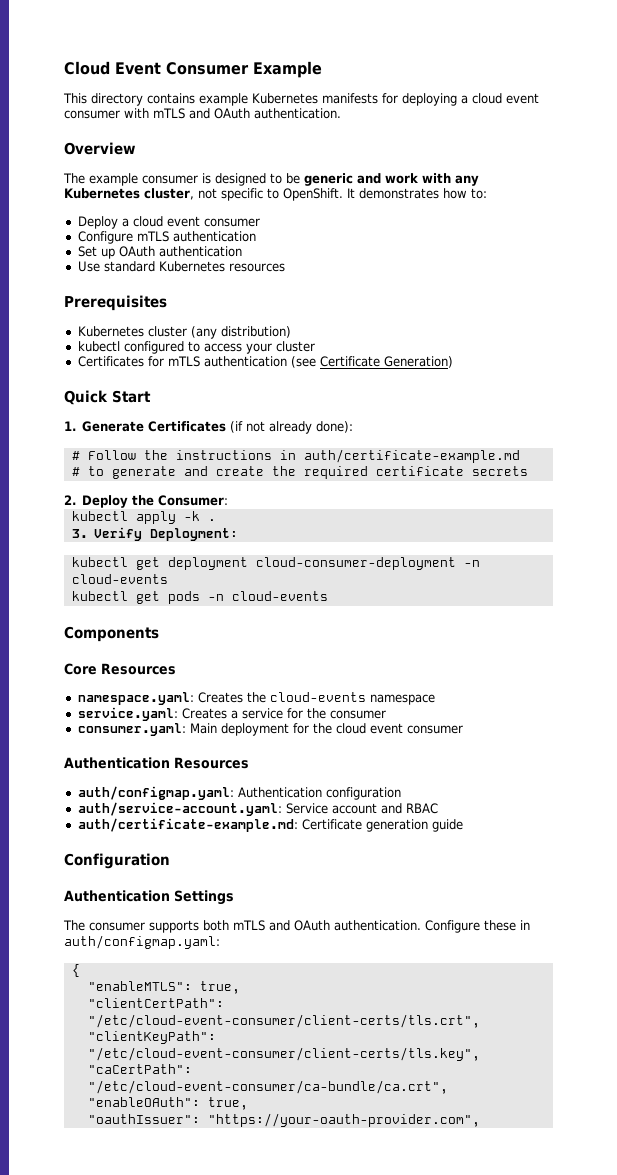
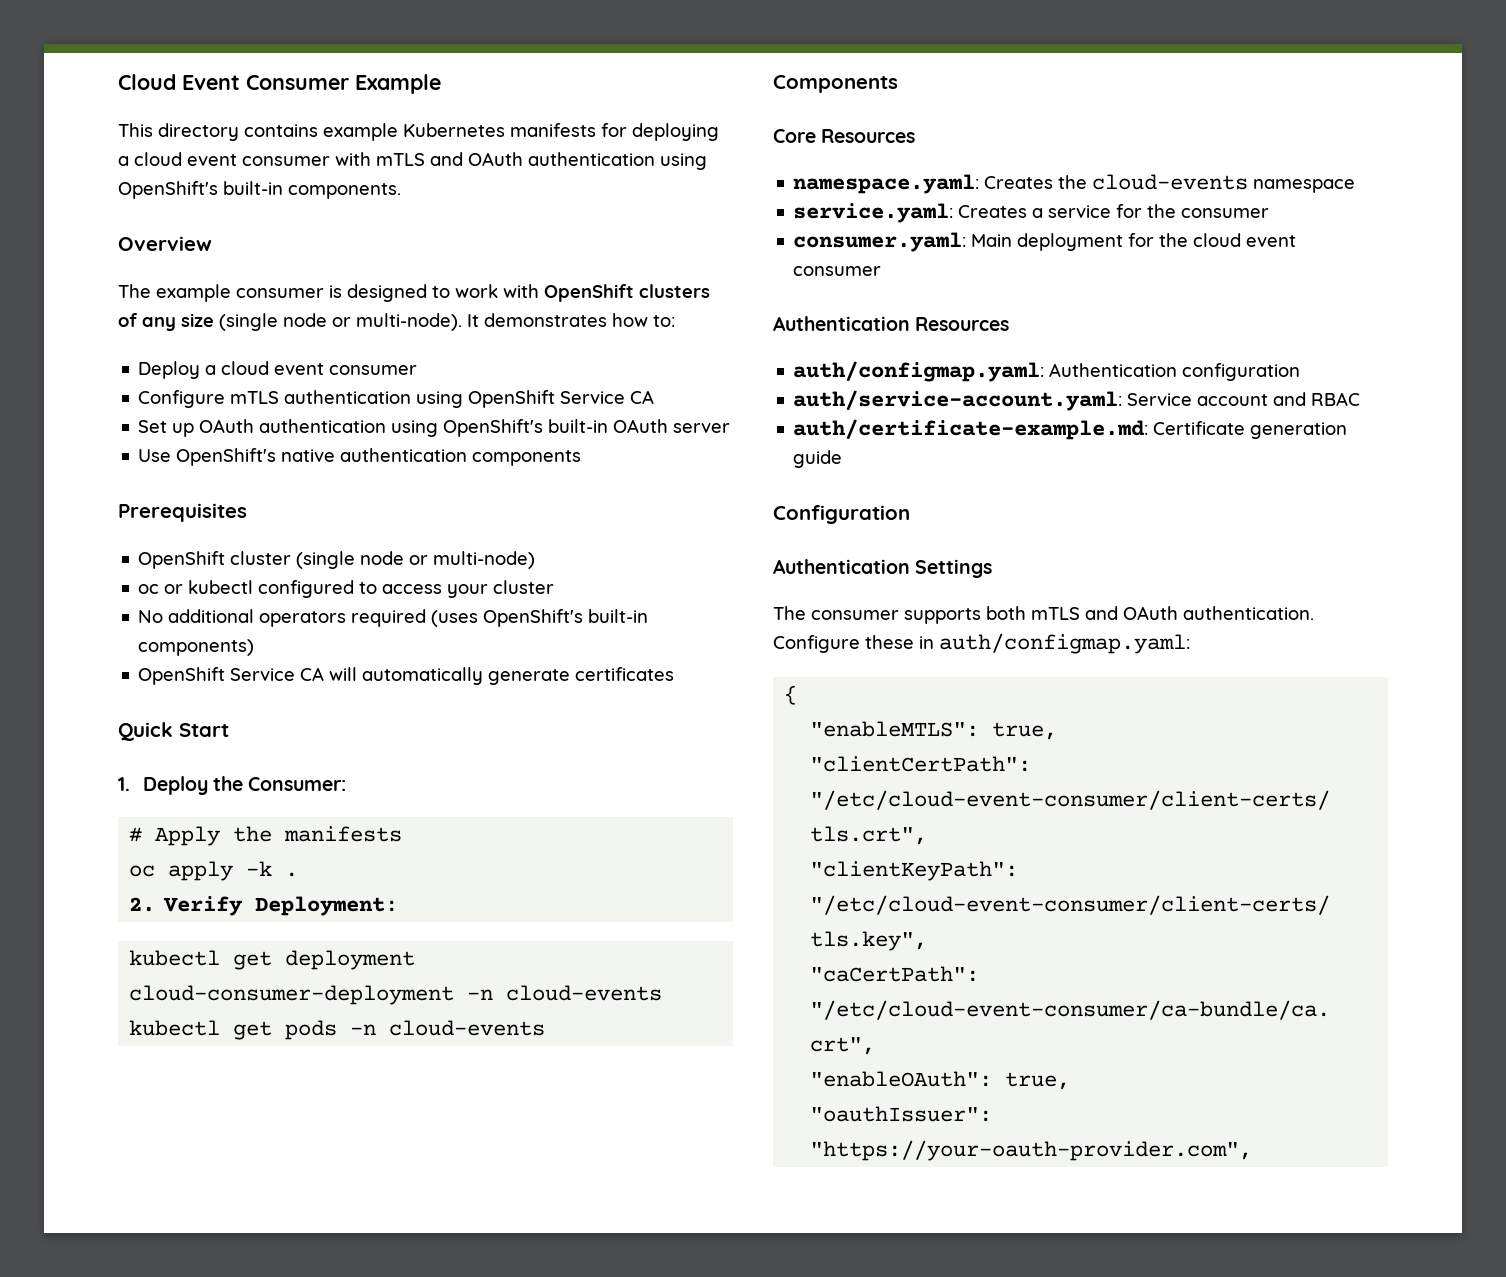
[254,108,341,119] authentication. -> [528,152,707,170] [118,181,401,199] authentication using OpenShift's built-in components.
[286,173,479,186] [64,188,343,201] be generic and work with any Kubernetes cluster, not specific to OpenShift. -> [455,284,710,302] [118,313,462,331] work with OpenShift clusters of any size (single node or multi-node).
(256, 236) none -> [416,390,655,408] using OpenShift Service CA
[77,261,285,272] [64,295,167,311] [77,326,291,339] // Use standard Kubernetes resources // Prerequisites // Kubernetes cluster (any distribution) // -> [391,419,731,437] [138,448,582,466] [118,503,247,522] [138,551,536,569] [138,584,184,594] using OpenShift's built-in OAuth server // Use OpenShift's native authentication components // Prerequisites // OpenShift cluster (single node or multi-node) // oc or
[77,356,453,368] [64,390,151,405] [64,421,354,434] [71,449,520,463] [71,466,528,479] [64,495,229,508] [71,511,128,521] Certificates for mTLS authentication (see Certificate Generation) // Quick Start // 1. Generate Certificates (if not already done): // # Follow the instructions in auth/certificate-example.md // # to generate and create the required certificate secrets // 2. Deploy the Consumer: // kubectl -> [138,609,649,627] [138,639,255,656] [138,667,675,685] [118,722,229,741] [118,776,347,795] [129,826,403,846] [129,865,156,877] No additional operators required (uses OpenShift's built-in components) // OpenShift Service CA will automatically generate certificates // Quick Start // 1. Deploy the Consumer: // # Apply the manifests // oc
[71,529,88,538] 3. -> [129,897,156,912] 2.

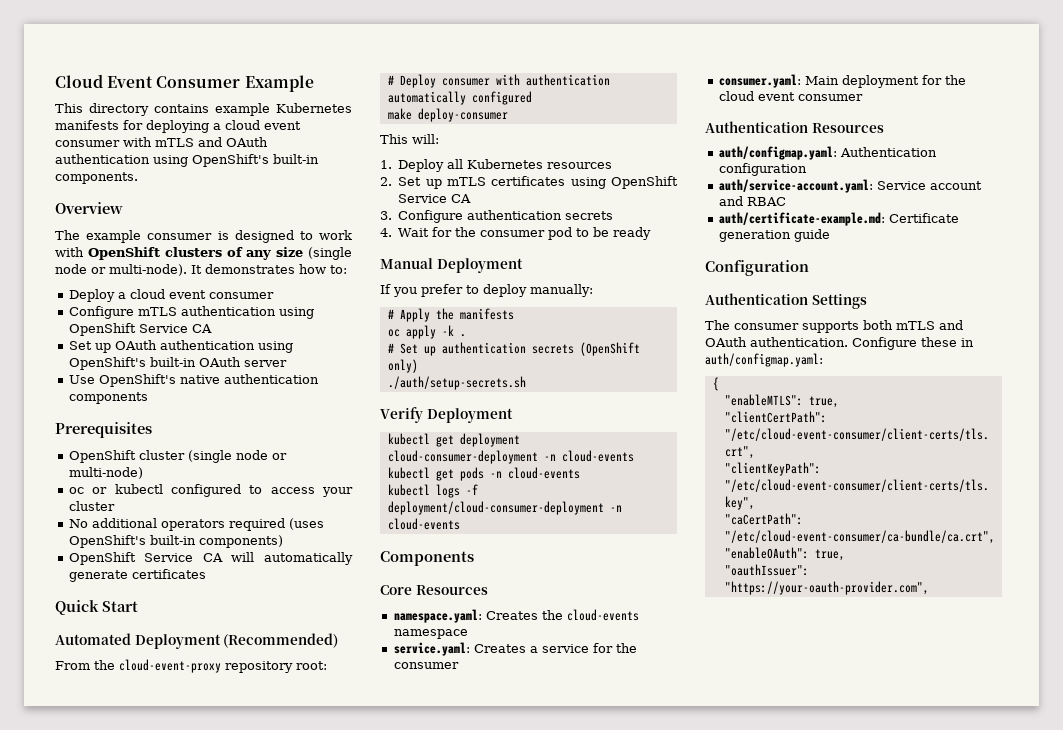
[118,776,347,795] 1. Deploy the Consumer: -> [55,633,339,649] [55,659,327,673] [387,74,610,88] [387,91,532,105] [387,108,508,122] [380,134,439,144] [380,159,613,172] [380,176,678,189] [398,194,472,203] [380,210,614,223] [380,227,652,240] [380,258,523,273] [380,284,593,297] Automated Deployment (Recommended) // From the cloud-event-proxy repository root: // # Deploy consumer with authentication automatically configured // make deploy-consumer // This will: // 1. Deploy all Kubernetes resources // 2. Set up mTLS certificates using OpenShift Service CA // 3. Configure authentication secrets // 4. Wait for the consumer pod to be ready // Manual Deployment // If you prefer to deploy manually:
[129,896,399,916] 2. Verify Deployment: -> [387,342,640,356] [387,359,418,373] [387,376,526,390] [380,407,513,423] # Set up authentication secrets (OpenShift only) // ./auth/setup-secrets.sh // Verify Deployment
(546, 1028) none -> [387,484,478,498] [387,501,622,515] [387,518,460,530] // kubectl logs -f deployment/cloud-consumer-deployment -n cloud-events

